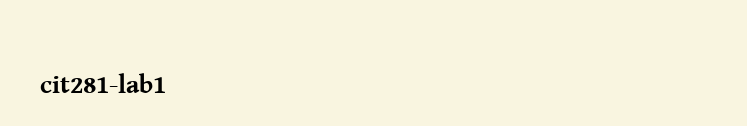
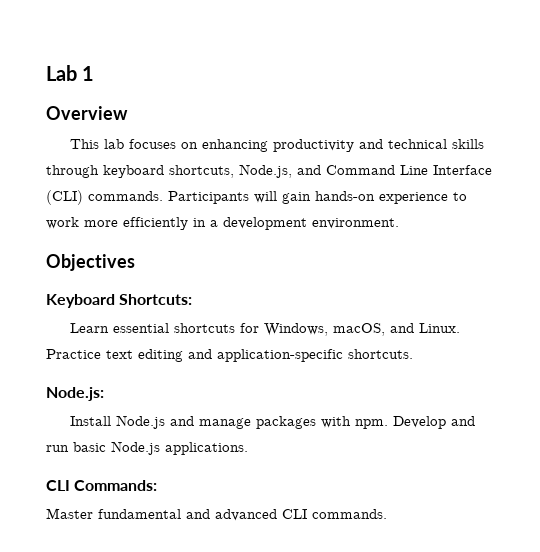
[40,73,166,93] cit281-lab1 -> [46,65,95,81] [46,106,128,120] [69,139,484,152] [46,164,492,178] [46,190,467,205] [46,217,399,230] [46,254,135,271] [46,294,193,308] [69,323,460,336] [46,349,413,362] [46,387,104,401] [69,415,475,429] [46,441,248,455] [46,480,158,491] [46,508,387,521] Lab 1 // Overview // This lab focuses on enhancing productivity and technical skills through keyboard shortcuts, Node.js, and Command Line Interface (CLI) commands. Participants will gain hands-on experience to work more efficiently in a development environment. // Objectives // Keyboard Shortcuts: // Learn essential shortcuts for Windows, macOS, and Linux. Practice text editing and application-specific shortcuts. // Node.js: // Install Node.js and manage packages with npm. Develop and run basic Node.js applications. // CLI Commands: // Master fundamental and advanced CLI commands.

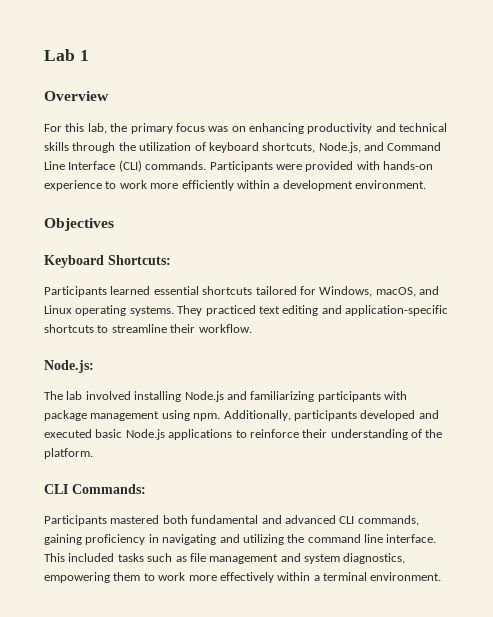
[69,139,176,149] This lab focuses -> [44,123,229,134] For this lab, the primary focus was
(99, 171) none -> [118,142,206,151] the utilization of
[254,191,311,204] will gain -> [275,161,380,172] were provided with
[193,218,206,227] in -> [236,180,270,189] within
[69,323,109,333] Learn -> [44,286,151,297] Participants learned
(235, 328) none -> [255,286,297,295] tailored
[418,323,460,333] [46,349,413,362] [46,387,104,401] [69,415,475,429] [46,441,248,455] Linux. Practice text editing and application-specific shortcuts. // Node.js: // Install Node.js and manage packages with npm. Develop and run basic Node.js applications. -> [44,305,448,316] [44,324,252,333] [44,360,94,373] [44,391,407,402] [44,410,439,421] [44,429,443,440] [44,448,93,459] Linux operating systems. They practiced text editing and application-specific shortcuts to streamline their workflow. // Node.js: // The lab involved installing Node.js and familiarizing participants with package management using npm. Additionally, participants developed and executed basic Node.js applications to reinforce their understanding of the platform.
[46,508,93,519] Master -> [44,515,188,526] Participants mastered both
[312,509,387,519] commands. -> [357,515,419,526] [44,534,437,545] [44,553,406,564] [44,572,442,583] commands, gaining proficiency in navigating and utilizing the command line interface. This included tasks such as file management and system diagnostics, empowering them to work more effectively within a terminal environment.

